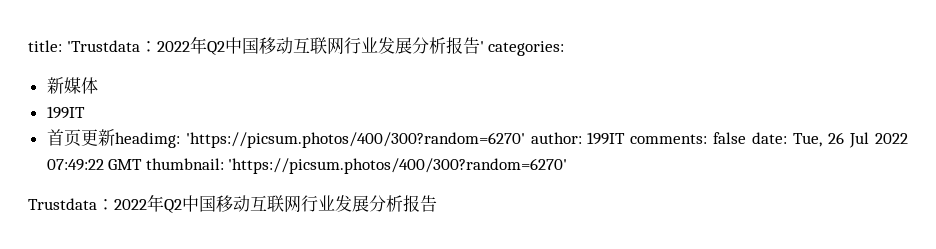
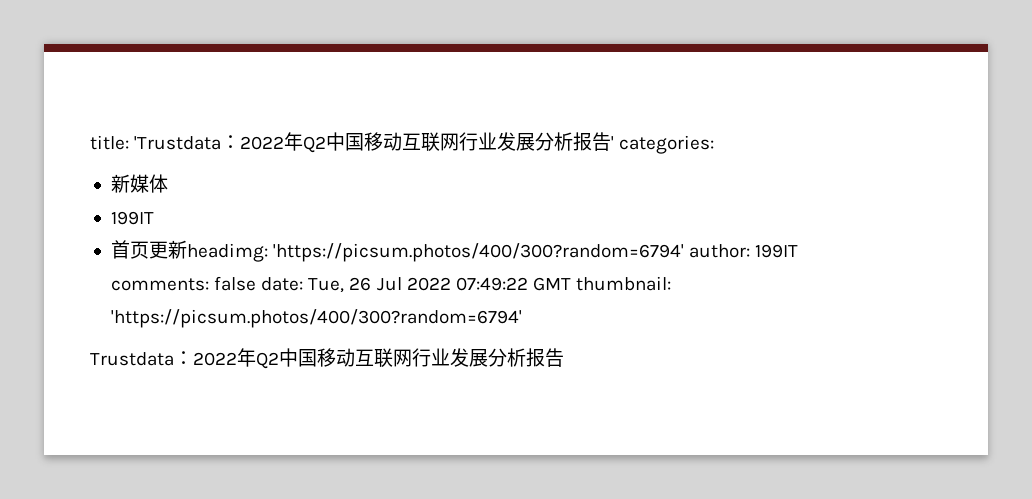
[185,132,525,148] 'https://picsum.photos/400/300?random=6270' -> [273,243,685,262] 'https://picsum.photos/400/300?random=6794'
[228,158,568,174] 'https://picsum.photos/400/300?random=6270' -> [110,309,522,328] 'https://picsum.photos/400/300?random=6794'

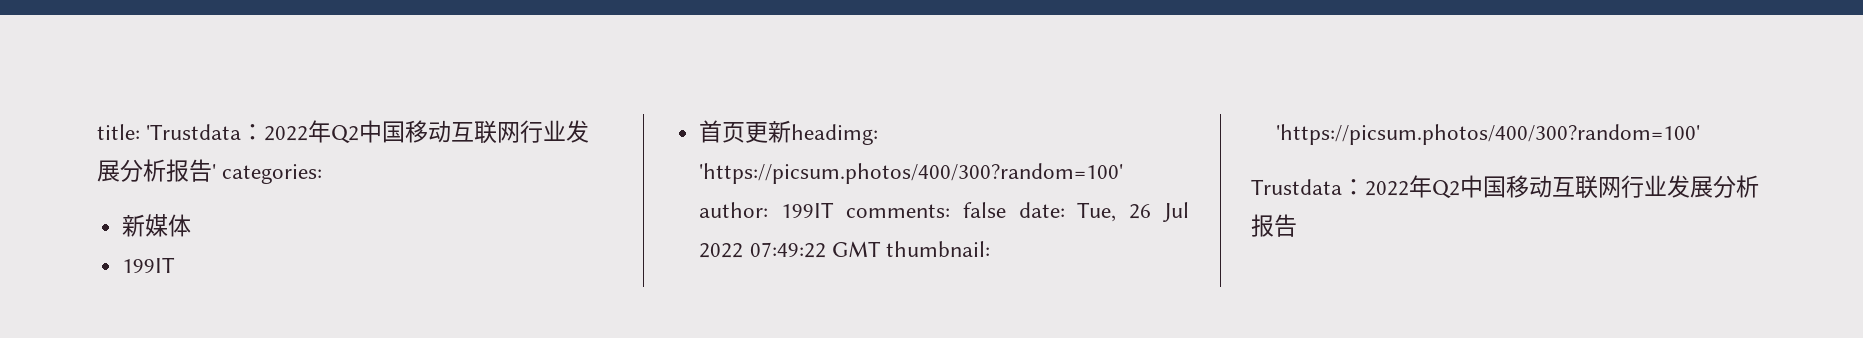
[273,243,685,262] 'https://picsum.photos/400/300?random=6794' -> [699,163,1124,184] 'https://picsum.photos/400/300?random=100'
[110,309,522,328] 'https://picsum.photos/400/300?random=6794' -> [1276,124,1701,145] 'https://picsum.photos/400/300?random=100'

